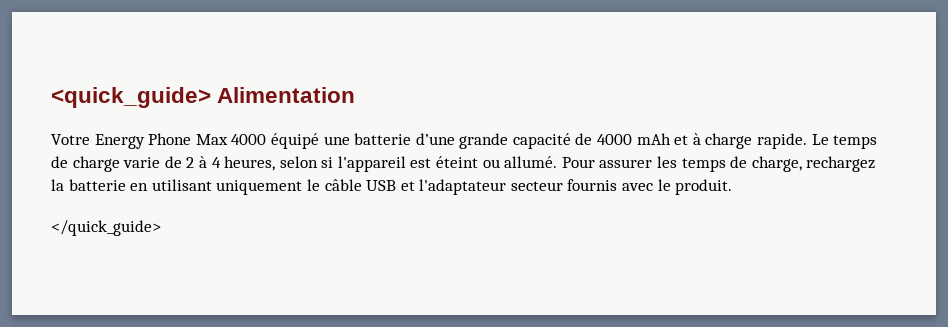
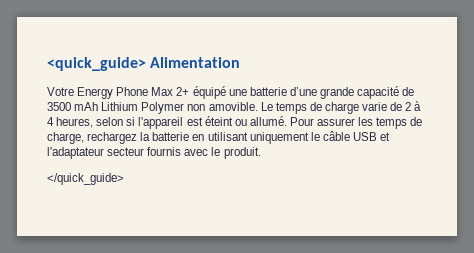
[231,134,267,145] 4000 -> [176,87,190,96] 2+
[597,133,808,149] 4000 mAh et à charge rapide. -> [47,102,258,114] 3500 mAh Lithium Polymer non amovible.

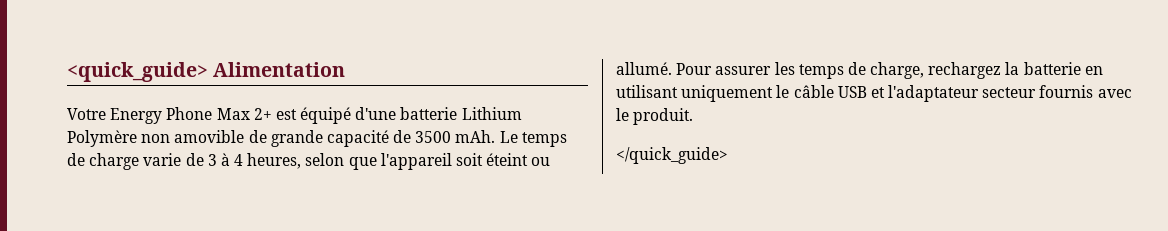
[192,86,415,99] [47,102,258,114] équipé une batterie d’une grande capacité de 3500 mAh Lithium Polymer non amovible. -> [275,107,522,124] [67,130,496,147] est équipé d'une batterie Lithium Polymère non amovible de grande capacité de 3500 mAh.
[405,102,412,111] 2 -> [207,154,217,166] 3
[126,117,203,129] si l'appareil est -> [348,153,484,170] que l'appareil soit

